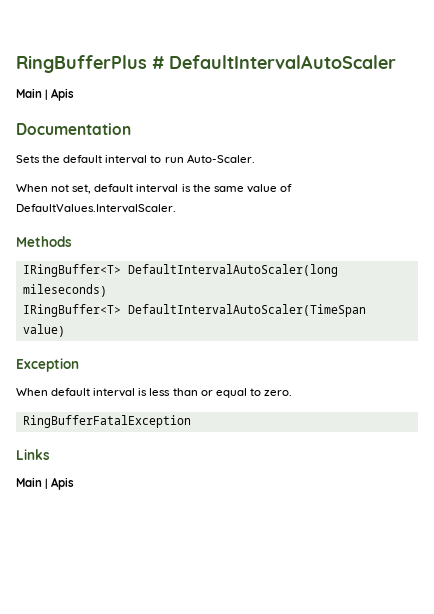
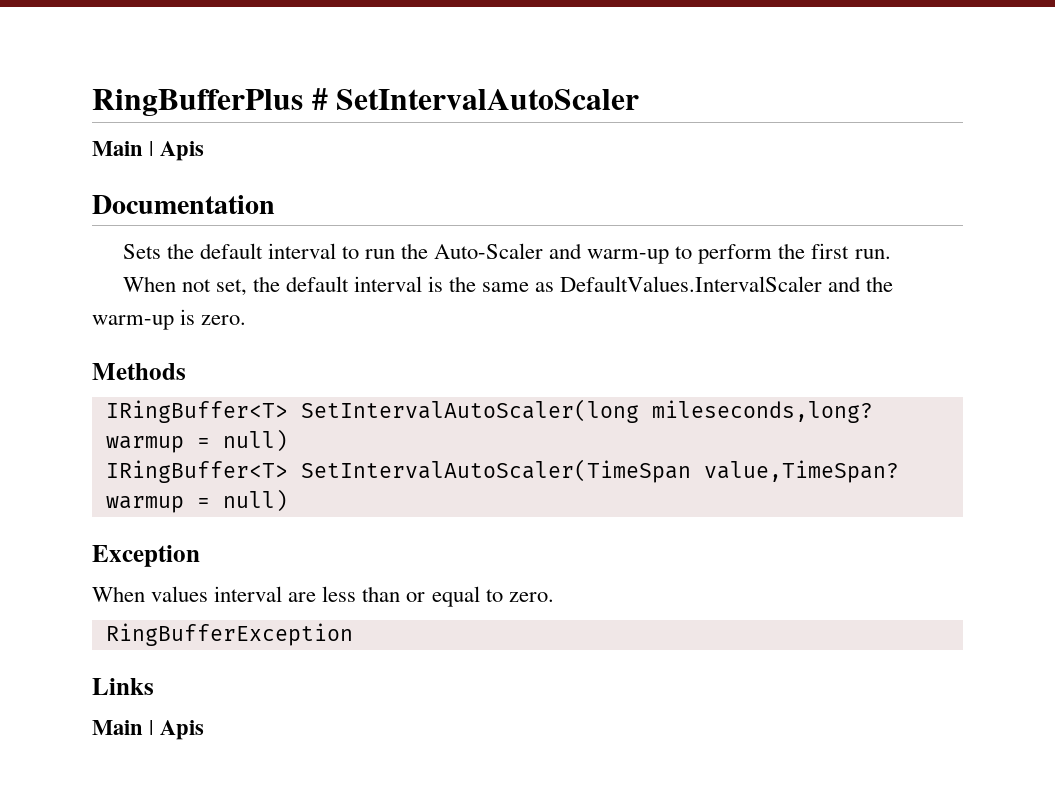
[169,55,396,69] DefaultIntervalAutoScaler -> [336,89,640,110] SetIntervalAutoScaler
[186,154,255,163] Auto-Scaler. -> [400,243,891,264] the Auto-Scaler and warm-up to perform the first run.
(92, 189) none -> [252,276,280,292] the
[246,184,292,193] [16,204,176,213] [16,236,72,247] [22,264,338,277] [22,284,107,297] [22,304,366,317] [22,324,65,337] value of DefaultValues.IntervalScaler. // Methods // IRingBuffer<T> DefaultIntervalAutoScaler(long mileseconds) // IRingBuffer<T> DefaultIntervalAutoScaler(TimeSpan value) -> [535,276,894,292] [92,309,247,330] [92,363,186,380] [105,399,873,423] [105,429,288,453] [105,459,899,483] [105,489,288,513] as DefaultValues.IntervalScaler and the warm-up is zero. // Methods // IRingBuffer<T> SetIntervalAutoScaler(long mileseconds,long? warmup = null) // IRingBuffer<T> SetIntervalAutoScaler(TimeSpan value,TimeSpan? warmup = null)
[51,388,148,397] default interval is -> [151,586,317,602] values interval are
[22,415,191,428] RingBufferFatalException -> [105,623,353,646] RingBufferException

